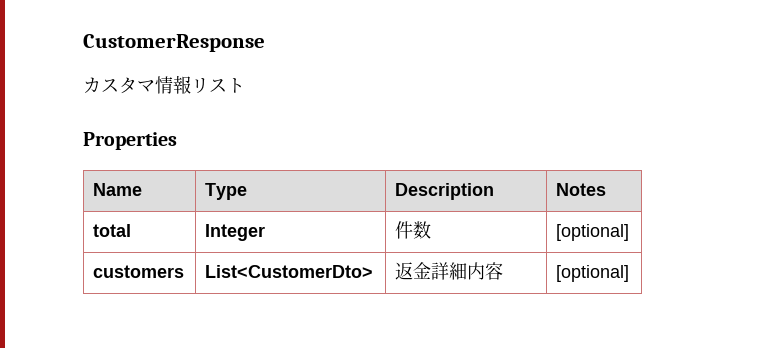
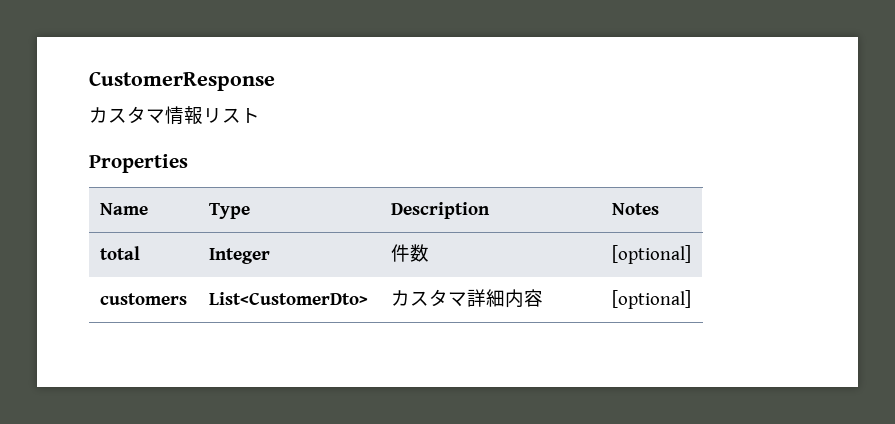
[395,262,432,280] 返金 -> [390,289,467,307] カスタマ

